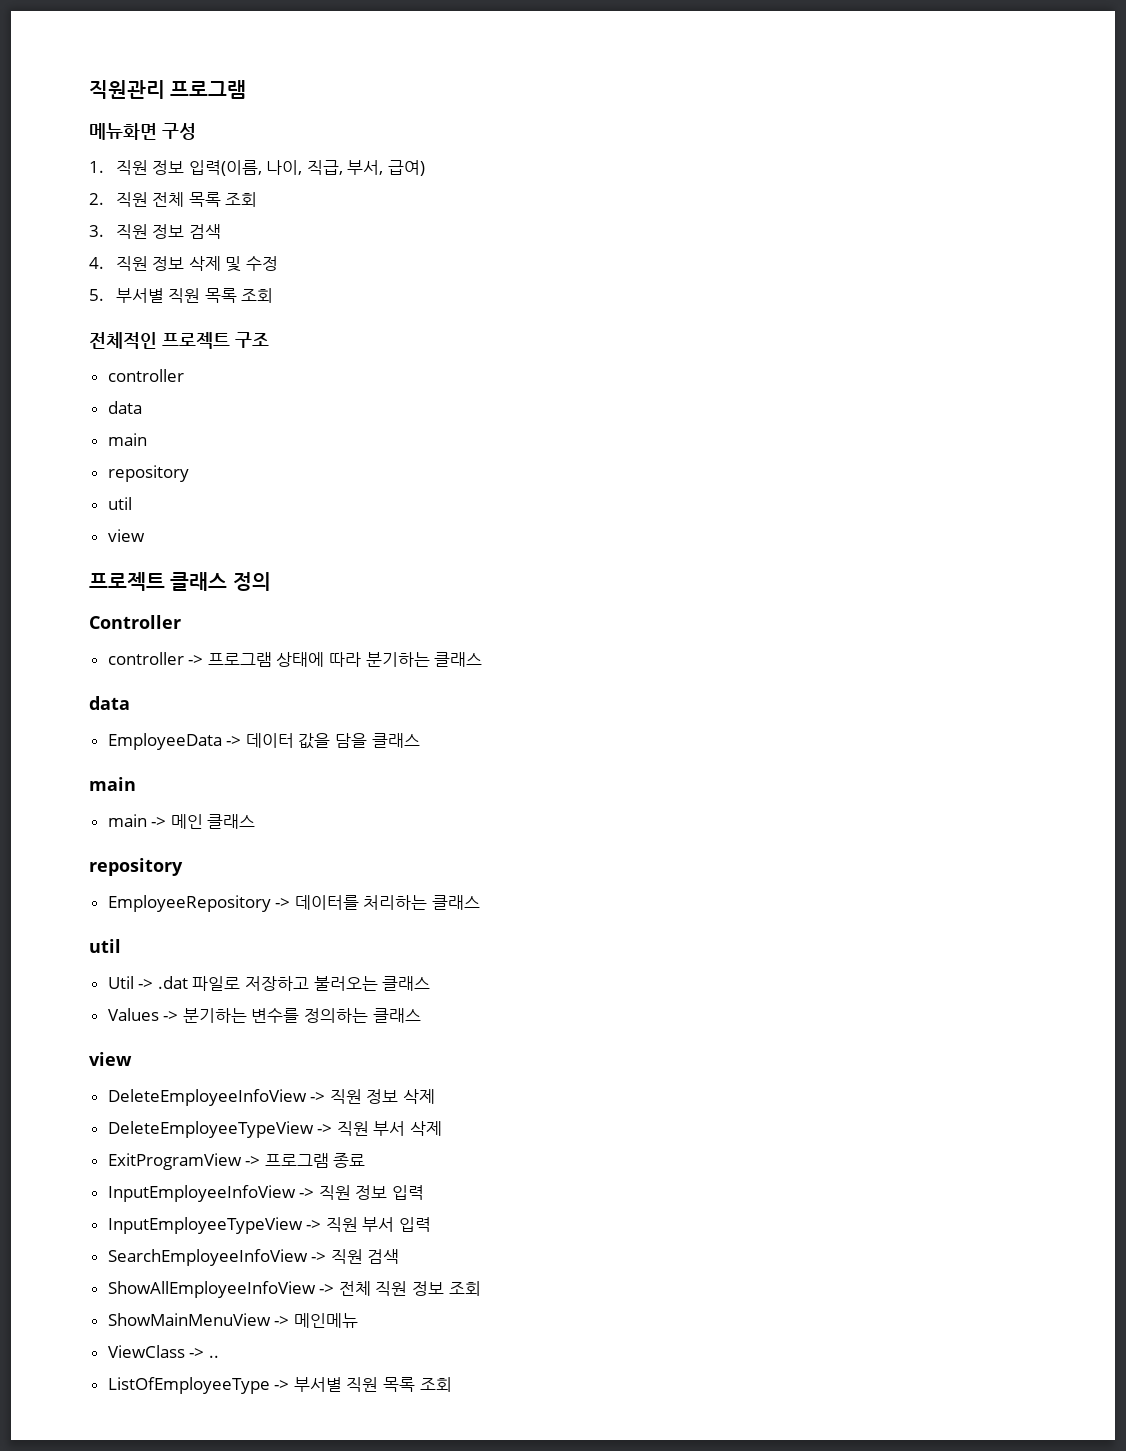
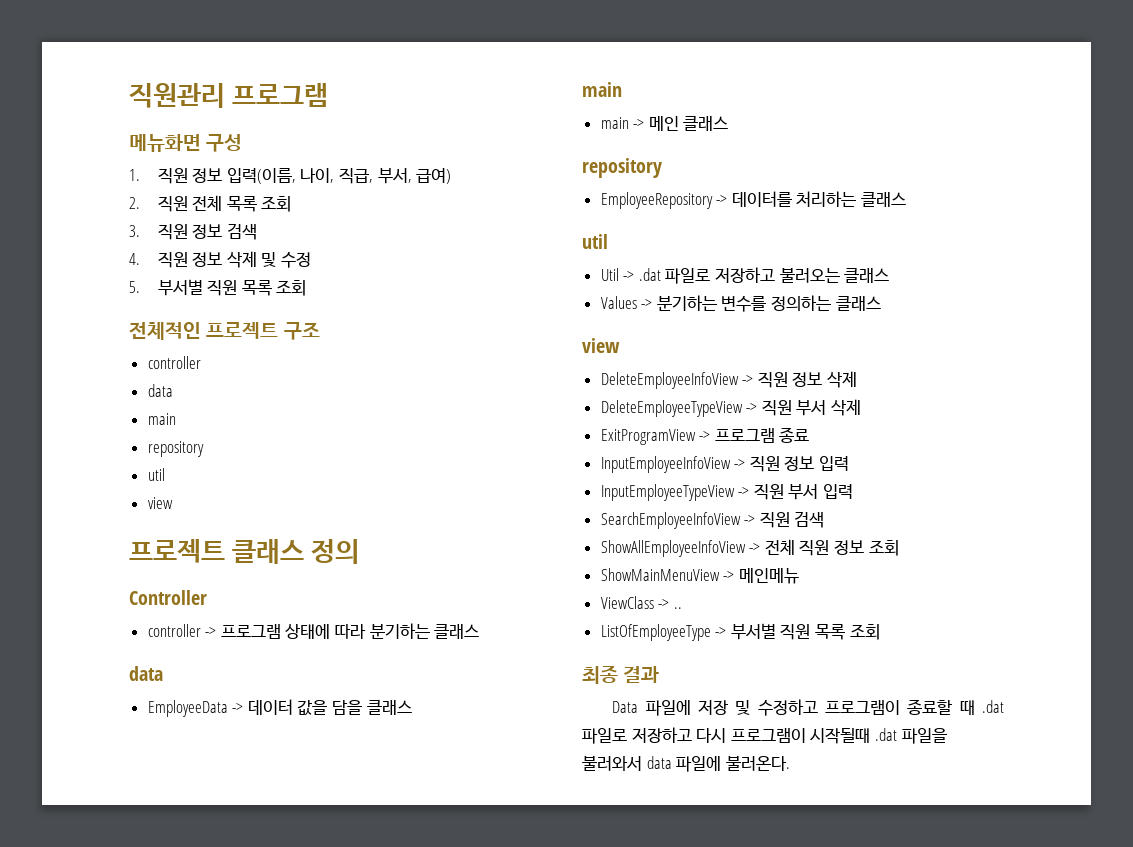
(452, 1384) none -> [582,665,660,684] [612,699,1004,716] [582,727,947,744] [582,756,790,772] // 최종 결과 // Data 파일에 저장 및 수정하고 프로그램이 종료할 때 .dat 파일로 저장하고 다시 프로그램이 시작될때 .dat 파일을 불러와서 data 파일에 불러온다.

